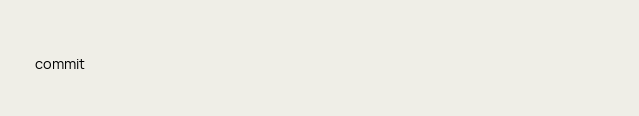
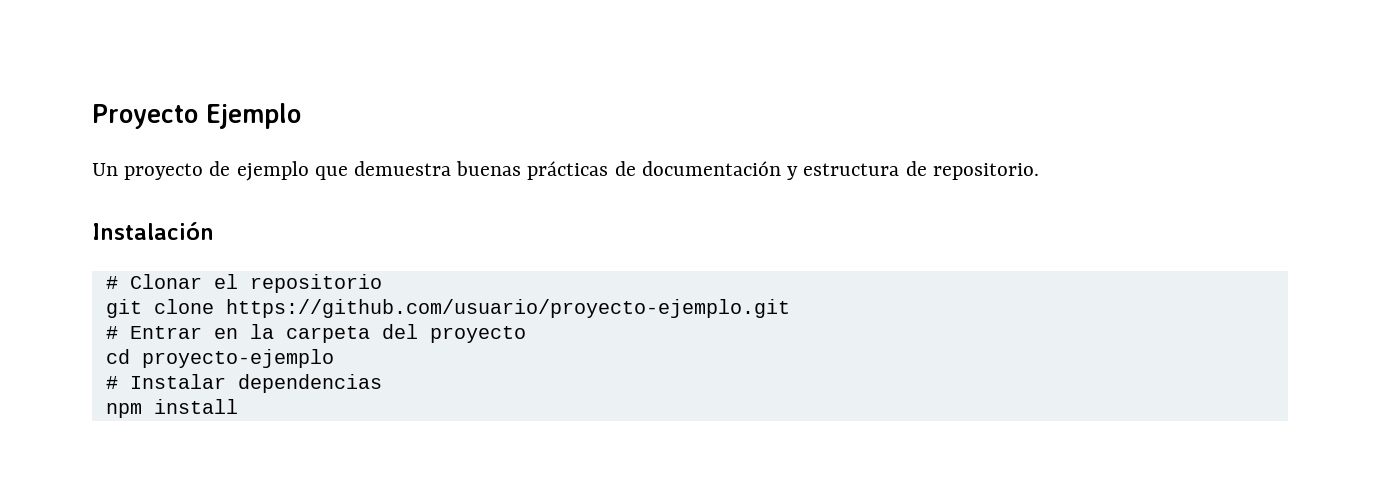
[35,59,85,69] commit -> [92,103,301,129] [92,161,1039,181] [92,222,214,240] [105,274,382,293] [105,299,790,318] [105,324,526,343] [105,349,334,368] [105,374,382,393] [105,399,238,418] Proyecto Ejemplo // Un proyecto de ejemplo que demuestra buenas prácticas de documentación y estructura de repositorio. // Instalación // # Clonar el repositorio // git clone https://github.com/usuario/proyecto-ejemplo.git // # Entrar en la carpeta del proyecto // cd proyecto-ejemplo // # Instalar dependencias // npm install

